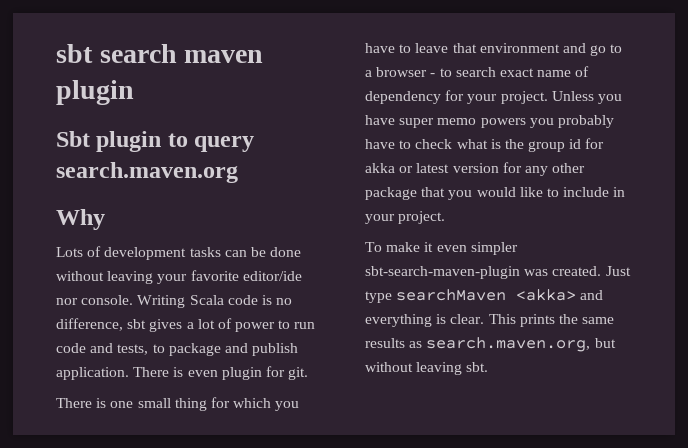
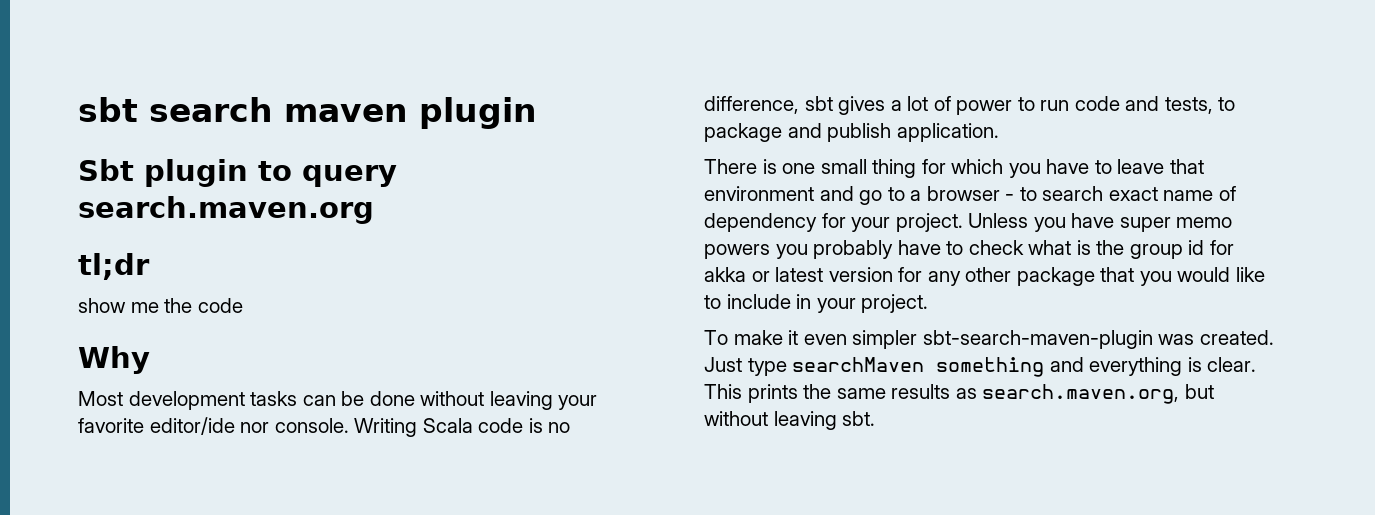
(238, 172) none -> [78,253,150,280] [78,298,243,313] // tl;dr // show me the code
[56,246,102,257] Lots of -> [78,391,123,406] Most
[133,366,309,380] There is even plugin for git. -> (999, 132) none
[516,289,577,301] <akka> -> [936,357,1045,377] something

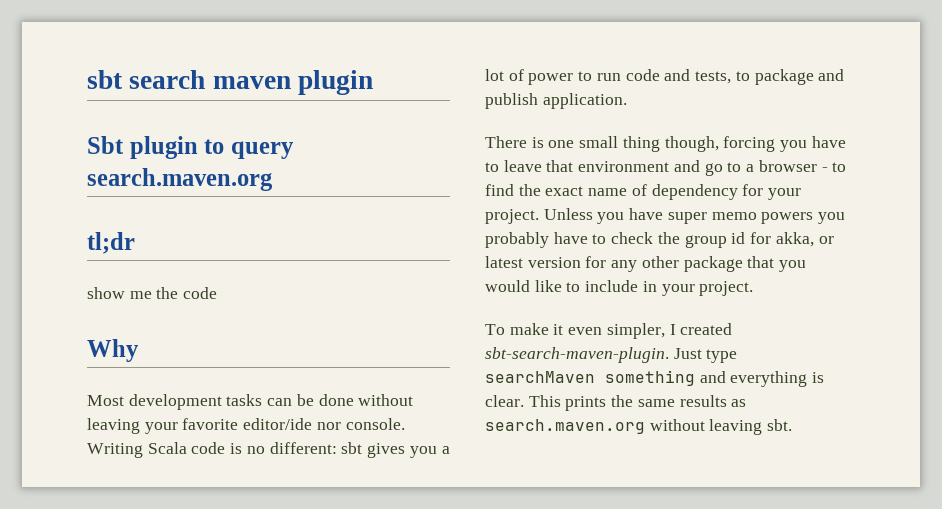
[704,96,799,114] difference, -> [269,442,337,454] different:
(886, 105) none -> [409,446,437,458] you
[921,159,1004,174] for which -> [664,136,776,152] though, forcing
[1042,186,1104,201] search -> [485,184,541,196] find the
[1028,240,1091,255] what is -> (654, 238) none
[704,267,746,282] akka -> [775,232,814,247] akka,
[852,330,1274,349] simpler sbt-search-maven-plugin was created. -> [606,323,733,339] [485,347,669,363] simpler, I created sbt-search-maven-plugin.
[982,384,1214,404] search.maven.org, but -> [485,419,645,434] search.maven.org

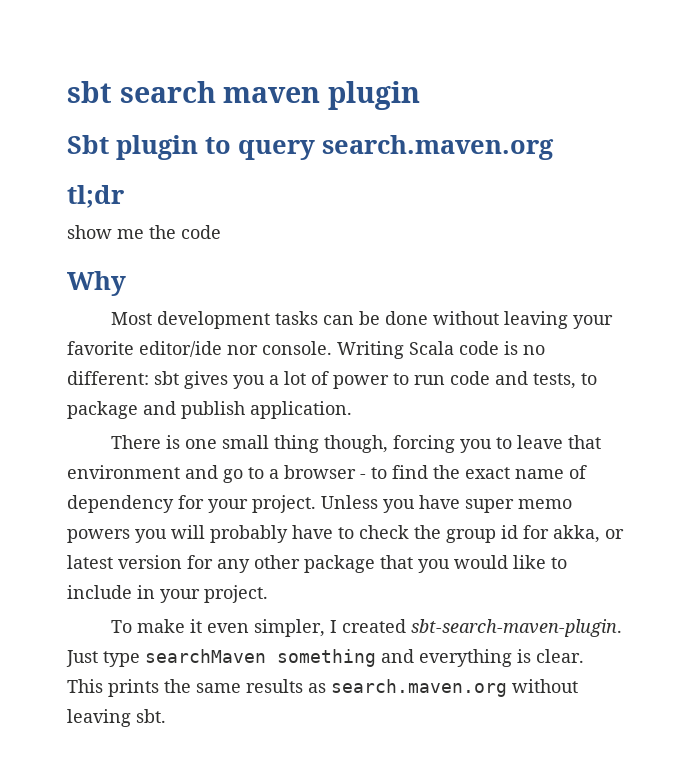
[811,136,846,148] have -> (492, 446) none
(846, 218) none -> [171,525,205,539] will

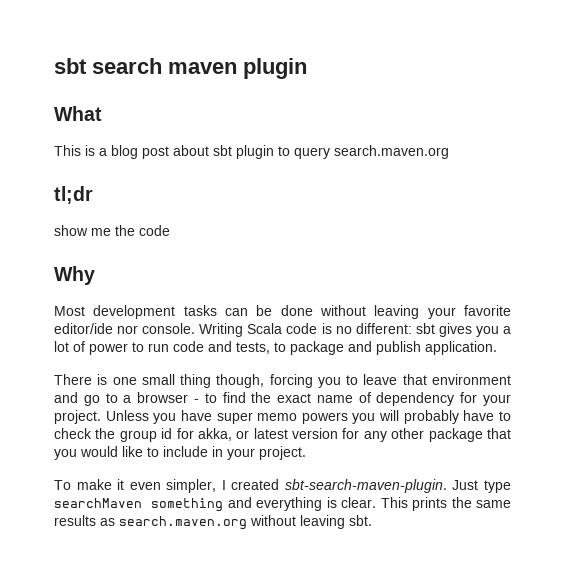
[67,135,109,154] Sbt -> [54,106,102,121] [54,145,232,159] What // This is a blog post about sbt

